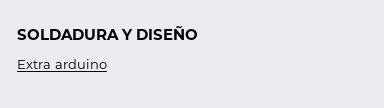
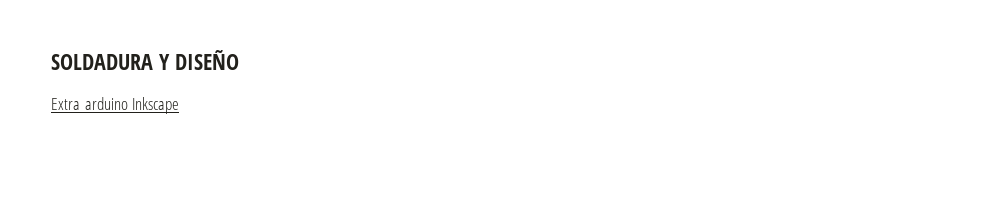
(107, 64) none -> [132,97,180,114] Inkscape

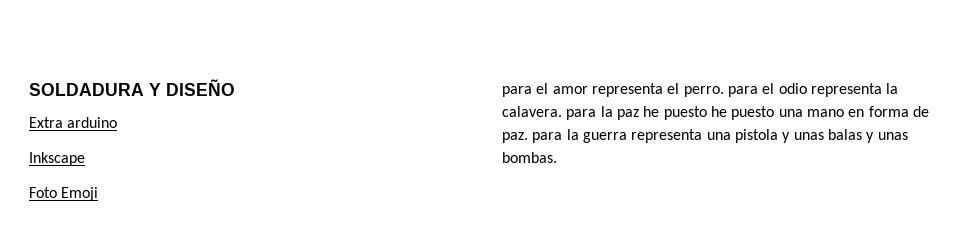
(128, 103) none -> (118, 122) //
(180, 105) none -> [29,187,99,201] [502,83,899,97] [502,106,929,120] [502,129,908,143] [502,152,557,163] // Foto Emoji // para el amor representa el perro. para el odio representa la calavera. para la paz he puesto he puesto una mano en forma de paz. para la guerra representa una pistola y unas balas y unas bombas.

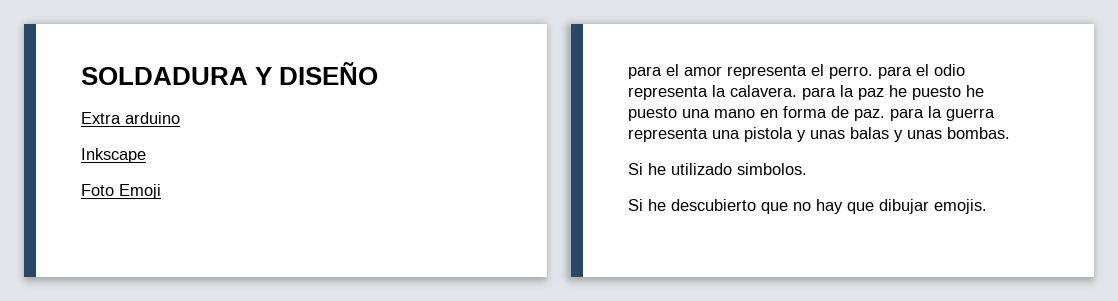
(557, 157) none -> [628,163,807,175] [628,199,987,214] // Si he utilizado simbolos. // Si he descubierto que no hay que dibujar emojis.

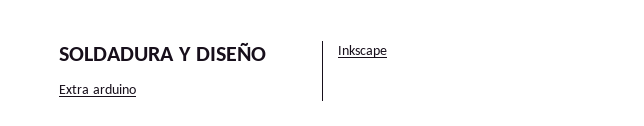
[81,184,161,199] [628,64,965,79] [628,85,984,100] [628,106,995,121] [628,127,1010,142] [628,163,807,175] [628,199,987,214] // Foto Emoji // para el amor representa el perro. para el odio representa la calavera. para la paz he puesto he puesto una mano en forma de paz. para la guerra representa una pistola y unas balas y unas bombas. // Si he utilizado simbolos. // Si he descubierto que no hay que dibujar emojis. -> (387, 51) none

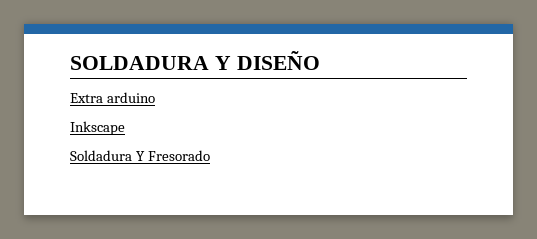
(387, 51) none -> [70,150,210,161] // Soldadura Y Fresorado

